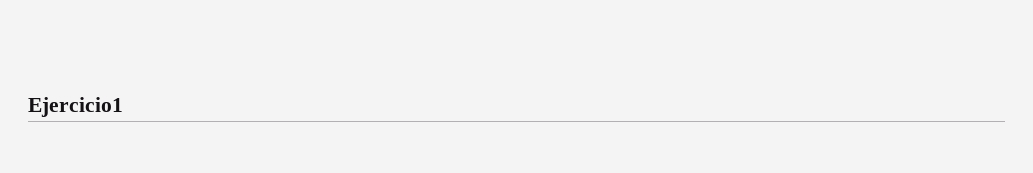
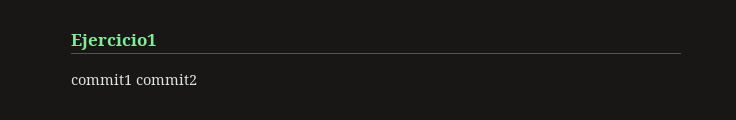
(123, 107) none -> [71,74,197,85] // commit1 commit2

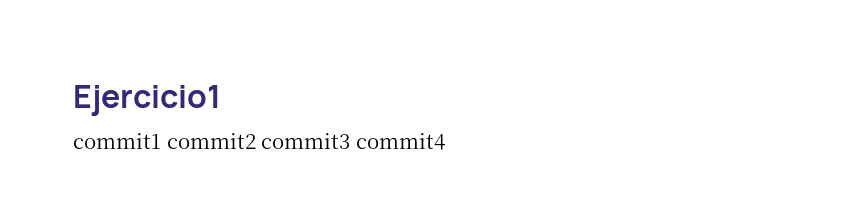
(197, 79) none -> [261,133,445,150] commit3 commit4

